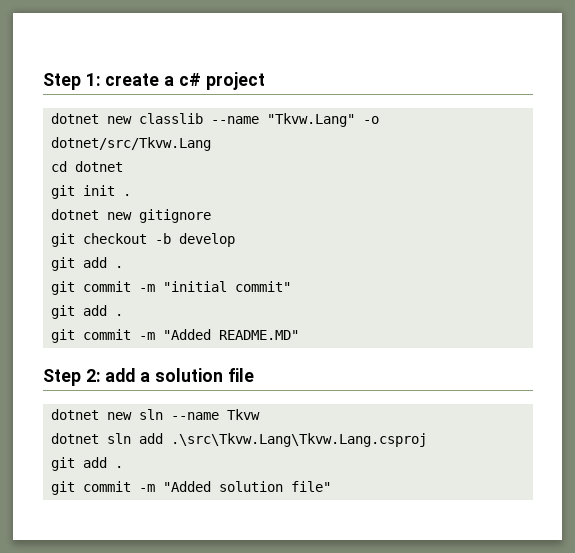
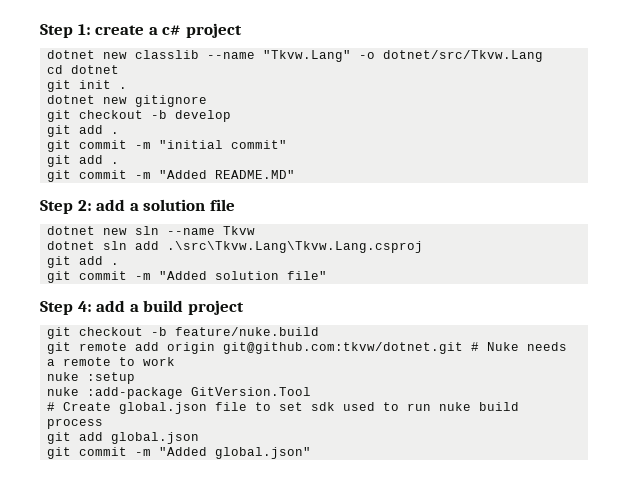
(332, 486) none -> [40,300,244,315] [47,327,320,339] [47,342,568,354] [47,357,176,366] [47,372,136,384] [47,387,312,399] [47,402,520,414] [47,418,104,429] [47,432,200,444] [47,447,312,459] // Step 4: add a build project // git checkout -b feature/nuke.build // git remote add origin git@github.com:tkvw/dotnet.git # Nuke needs a remote to work // nuke :setup // nuke :add-package GitVersion.Tool // # Create global.json file to set sdk used to run nuke build process // git add global.json // git commit -m "Added global.json"

